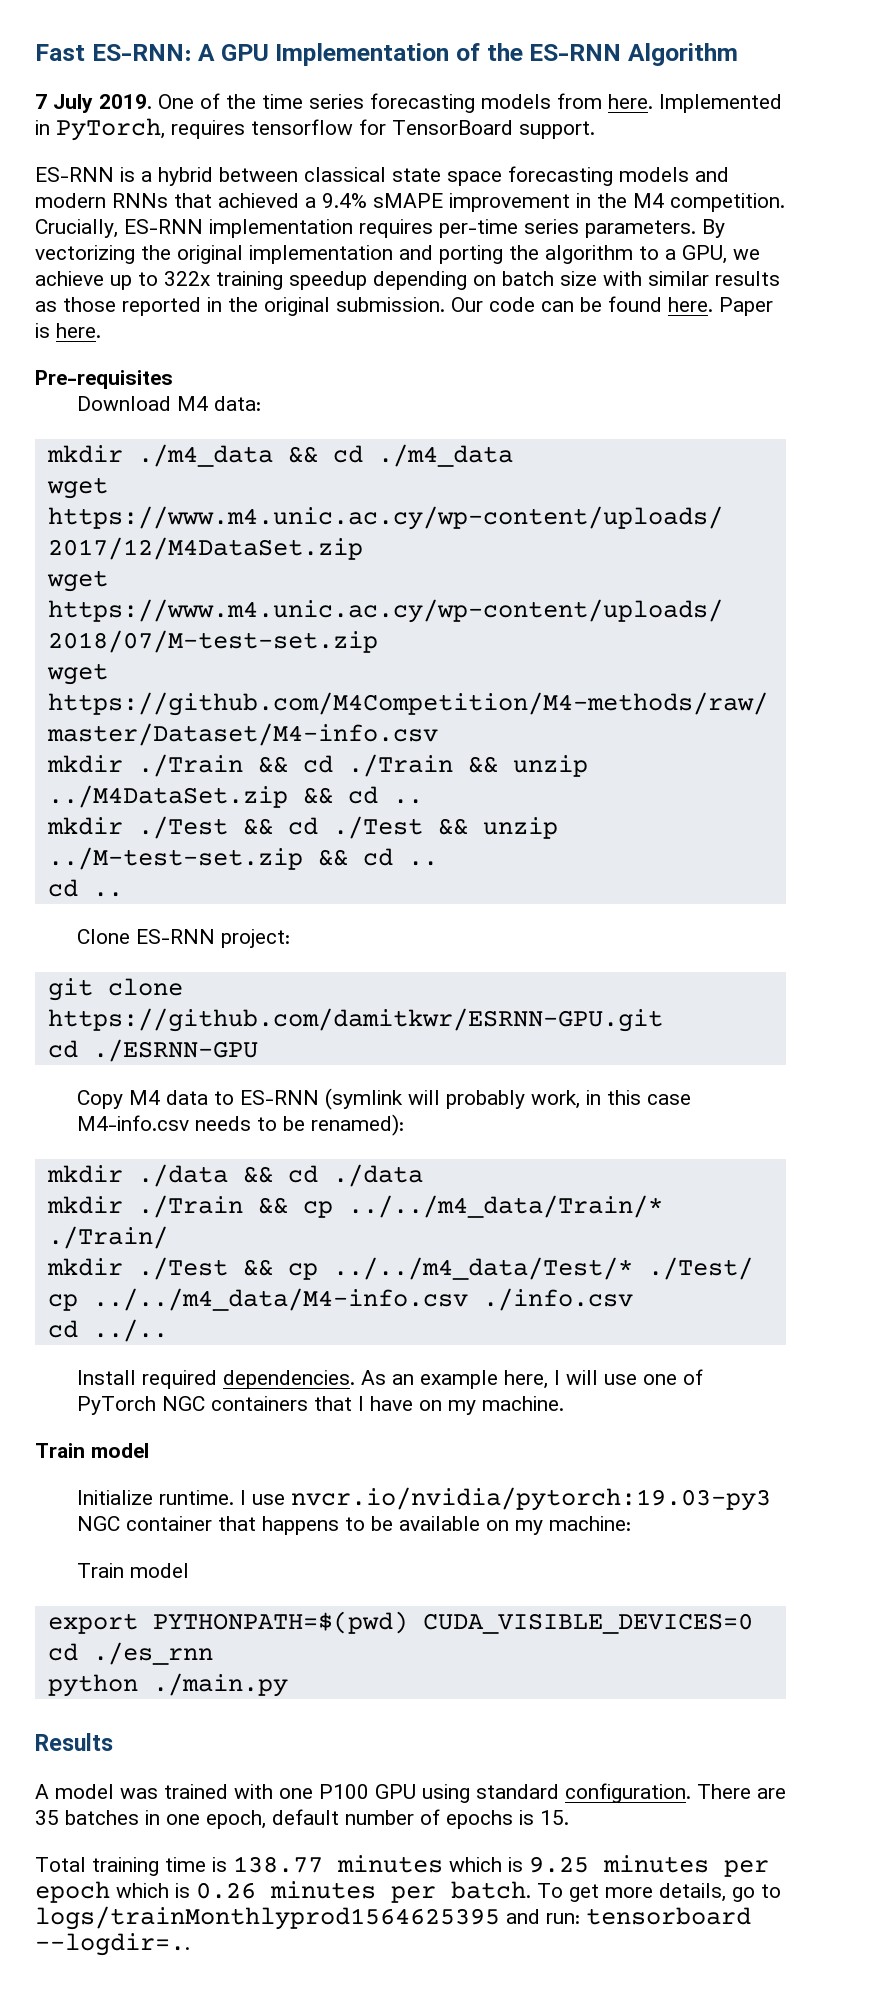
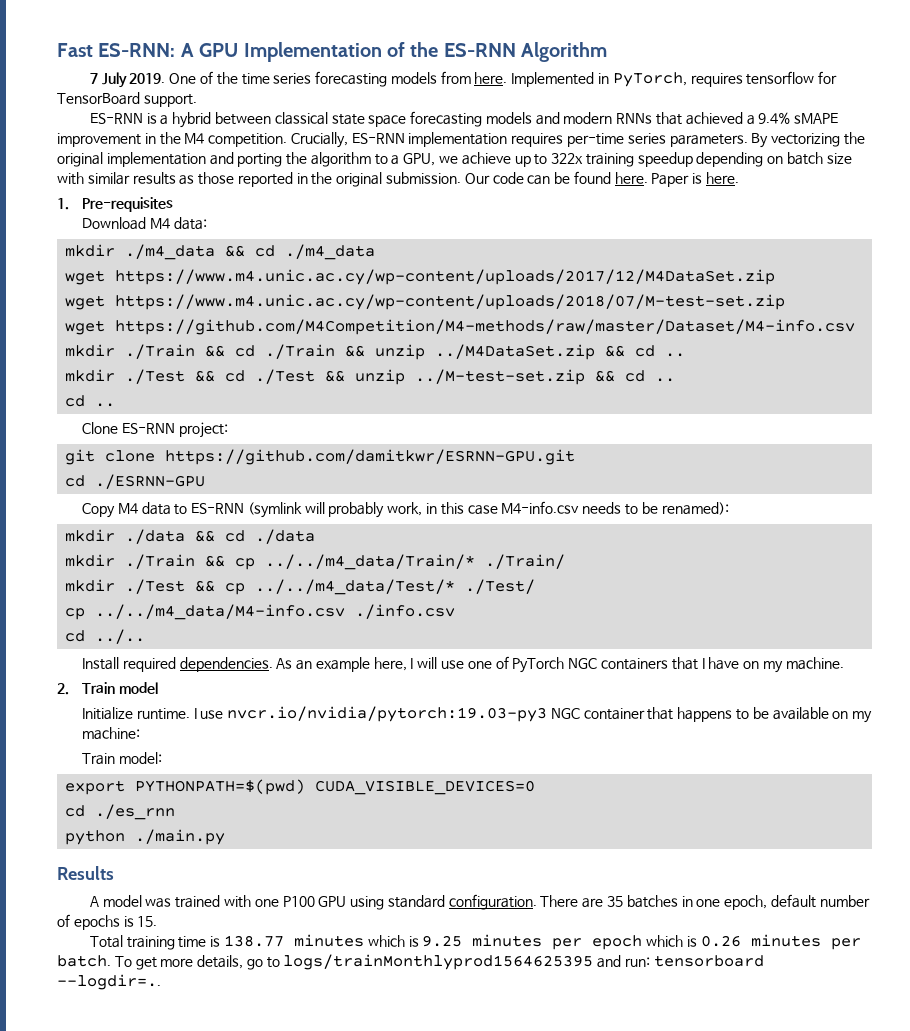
(101, 330) none -> [57,198,69,210] 1.
(564, 1403) none -> [57,683,69,695] 2.
[129,1563,189,1578] model -> [118,752,162,764] model:

